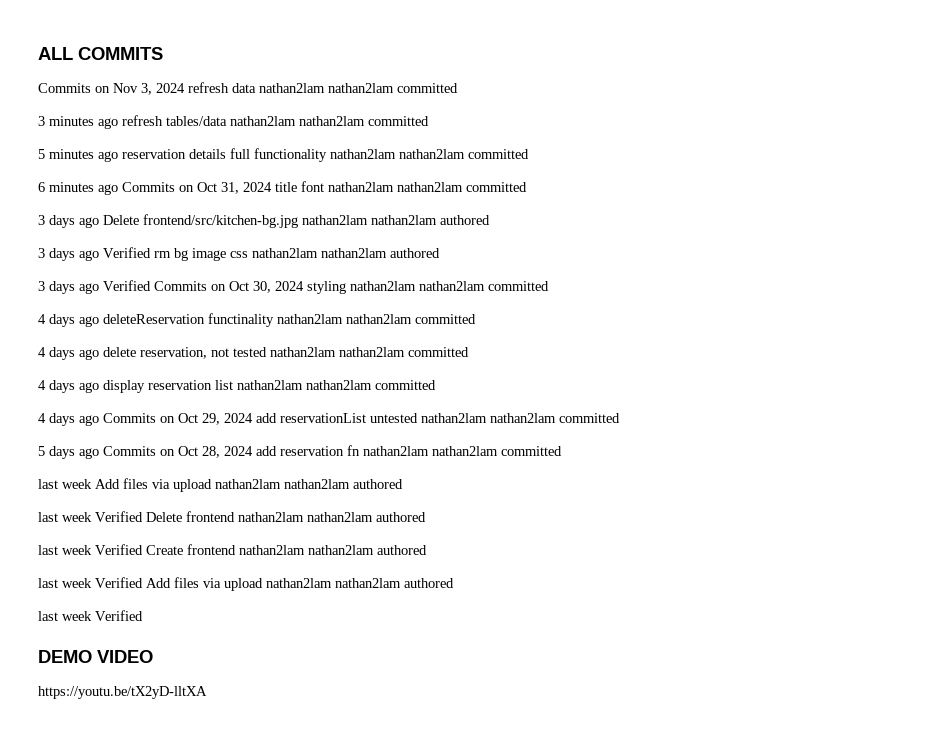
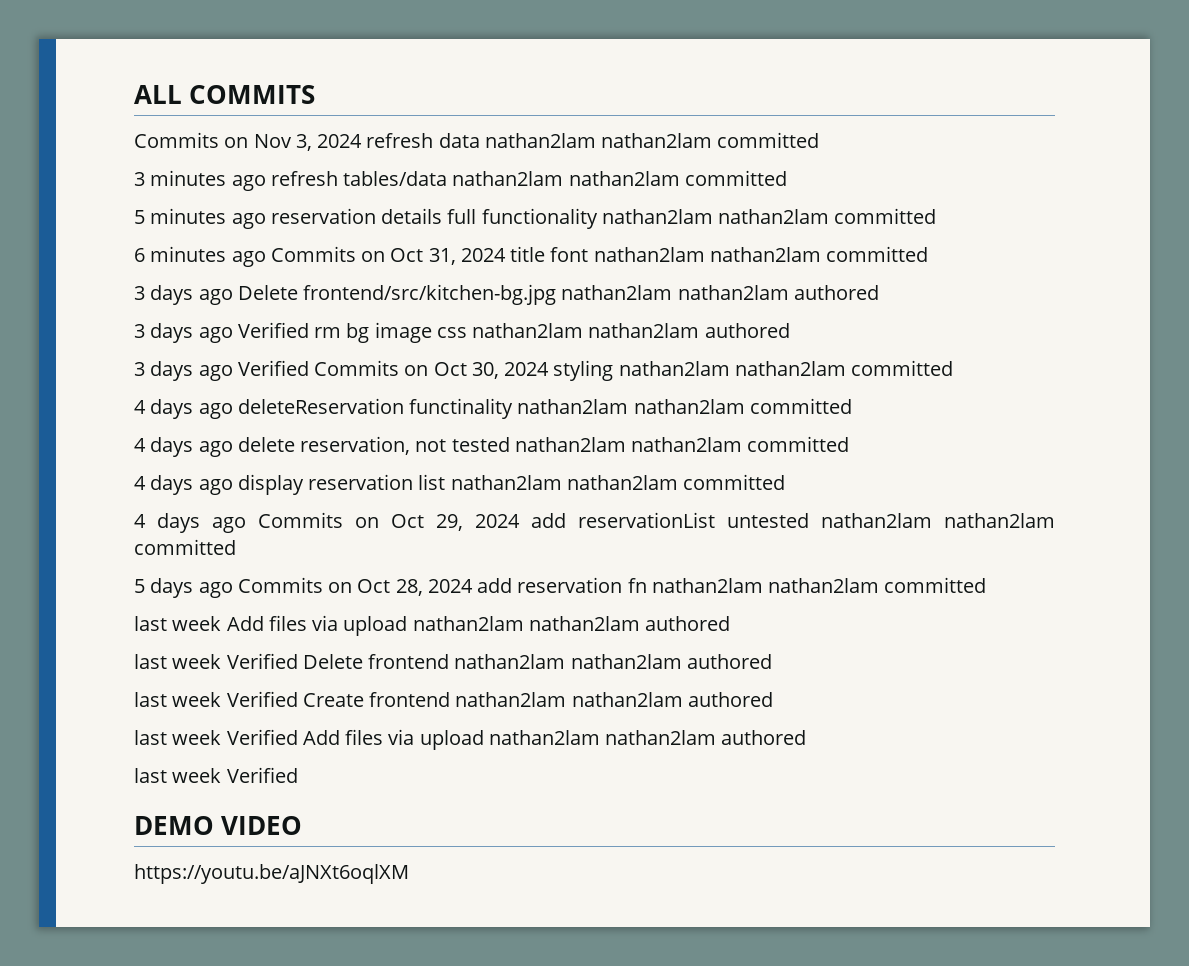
[38,686,207,699] https://youtu.be/tX2yD-lltXA -> [134,864,409,884] https://youtu.be/aJNXt6oqlXM

